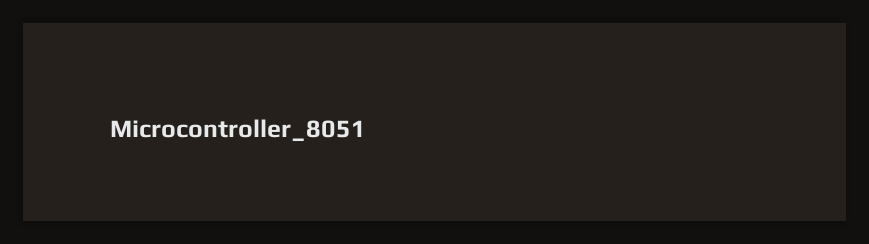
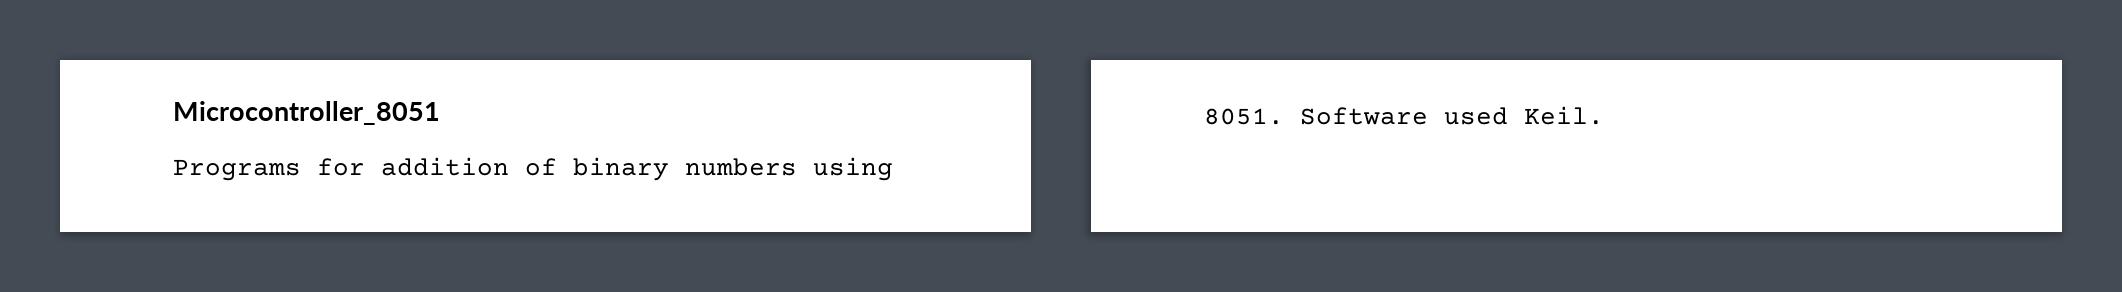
(366, 130) none -> [173,157,893,181] [1204,106,1604,125] // Programs for addition of binary numbers using 8051. Software used Keil.

